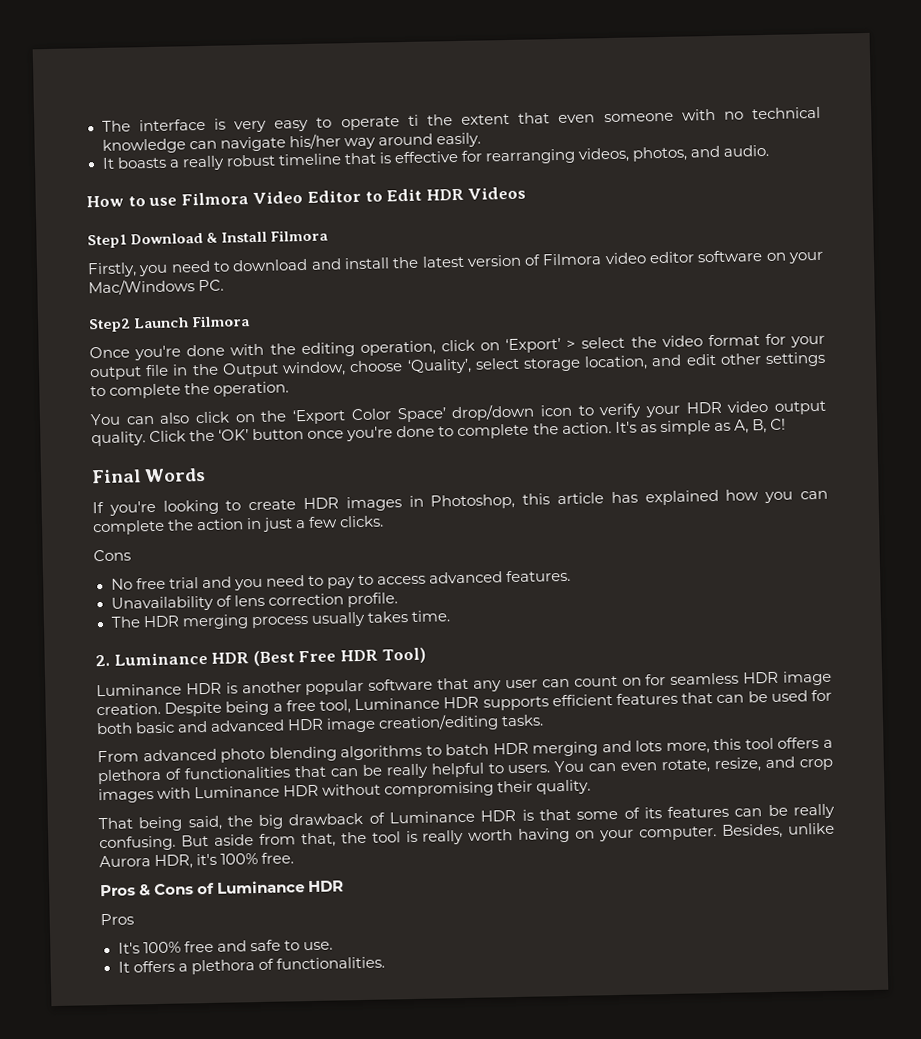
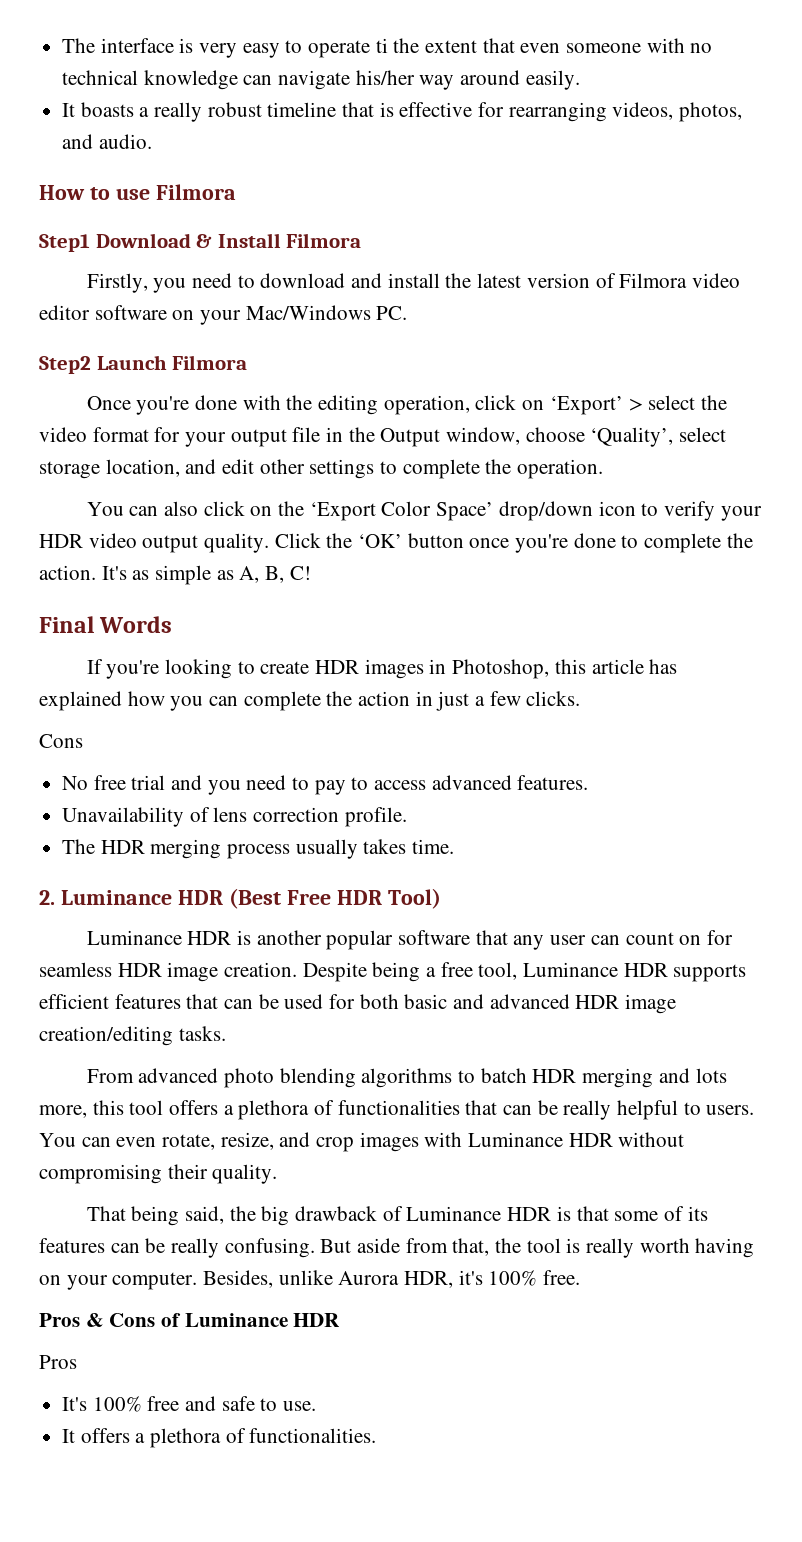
[252,186,527,204] Video Editor to Edit HDR Videos -> (236, 192) none

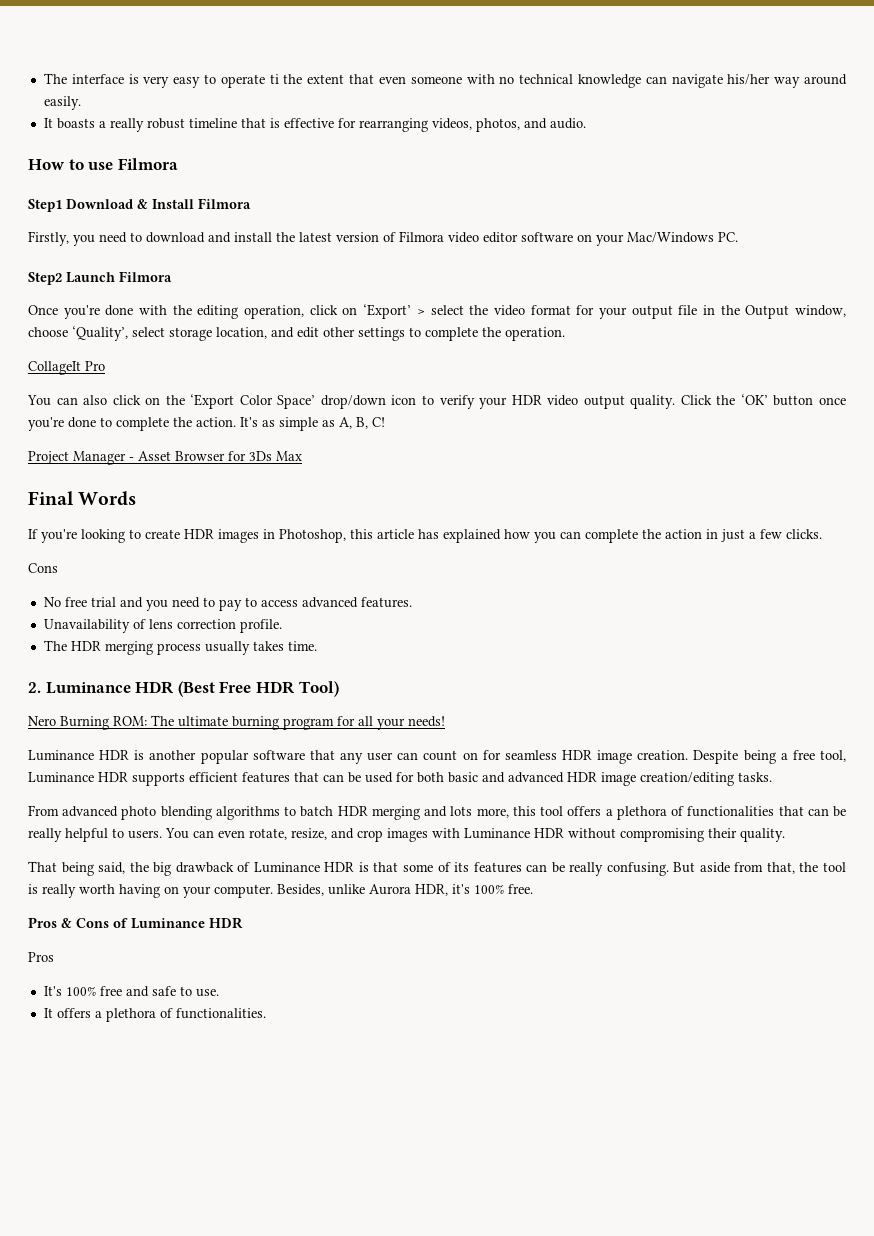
(604, 469) none -> [28,361,105,375] // CollageIt Pro
(311, 573) none -> [28,451,302,465] // Project Manager - Asset Browser for 3Ds Max
(441, 898) none -> [28,715,445,730] // Nero Burning ROM: The ultimate burning program for all your needs!

